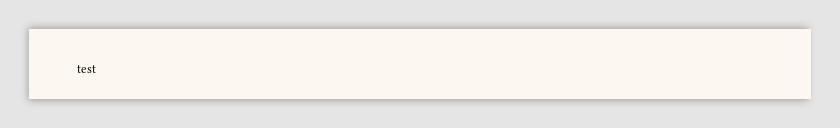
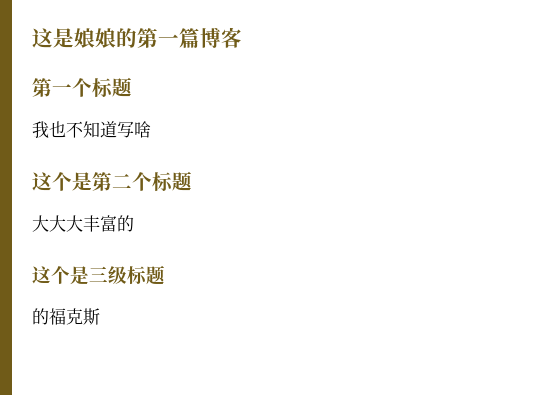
[77,65,96,73] test -> [32,27,242,48] [32,77,132,98] [32,121,151,138] [32,171,192,192] [32,215,134,232] [32,265,165,285] [32,308,100,325] 这是娘娘的第一篇博客 // 第一个标题 // 我也不知道写啥 // 这个是第二个标题 // 大大大丰富的 // 这个是三级标题 // 的福克斯

